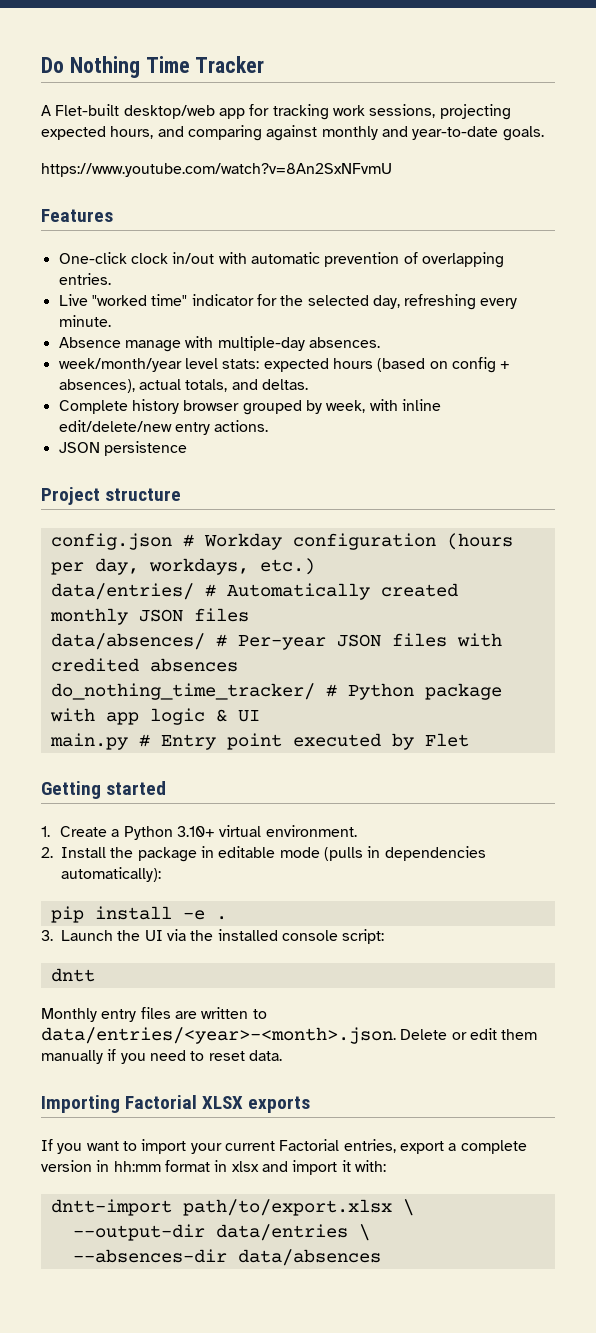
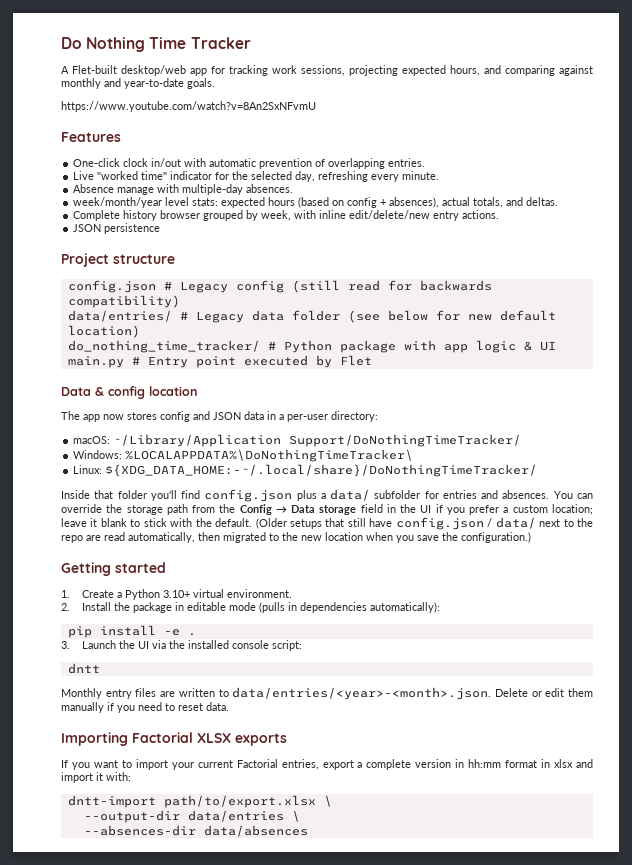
[203,533,513,550] [50,558,315,575] [50,583,458,600] [49,608,249,625] [50,633,502,650] [50,658,238,672] Workday configuration (hours per day, workdays, etc.) // data/entries/ # Automatically created monthly JSON files // data/absences/ # Per-year JSON files with credited absences -> [179,280,492,293] [67,295,180,308] [67,310,556,323] [67,325,140,338] Legacy config (still read for backwards compatibility) // data/entries/ # Legacy data folder (see below for new default location)
(469, 740) none -> [61,386,197,399] [61,411,378,422] [73,434,522,447] [73,449,414,462] [73,464,538,477] [61,489,593,502] [61,504,593,515] [61,517,594,530] [61,532,531,543] // Data & config location // The app now stores config and JSON data in a per-user directory: // macOS: ~/Library/Application Support/DoNothingTimeTracker/ // Windows: %LOCALAPPDATA%\DoNothingTimeTracker\ // Linux: ${XDG_DATA_HOME:-~/.local/share}/DoNothingTimeTracker/ // Inside that folder you'll find config.json plus a data/ subfolder for entries and absences. You can override the storage path from the Config → Data storage field in the UI if you prefer a custom location; leave it blank to stick with the default. (Older setups that still have config.json / data/ next to the repo are read automatically, then migrated to the new location when you save the configuration.)

